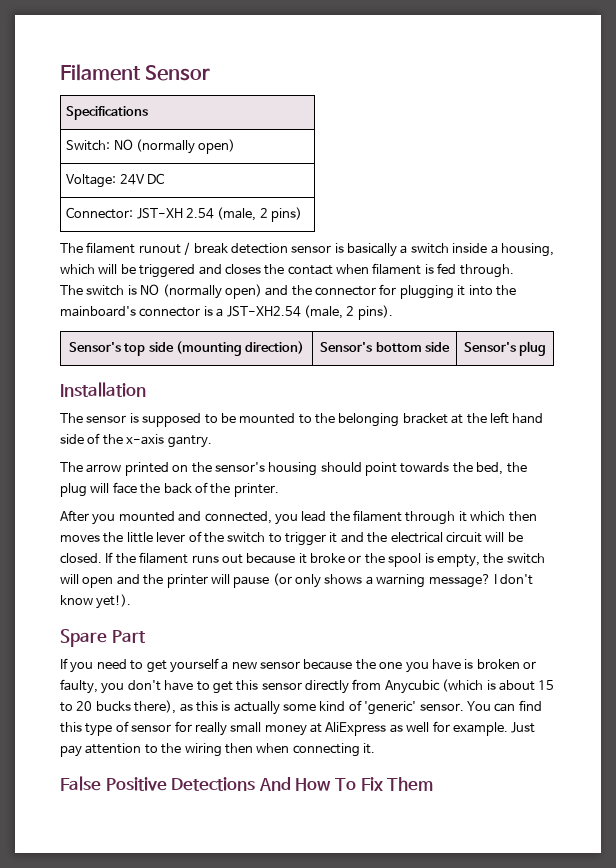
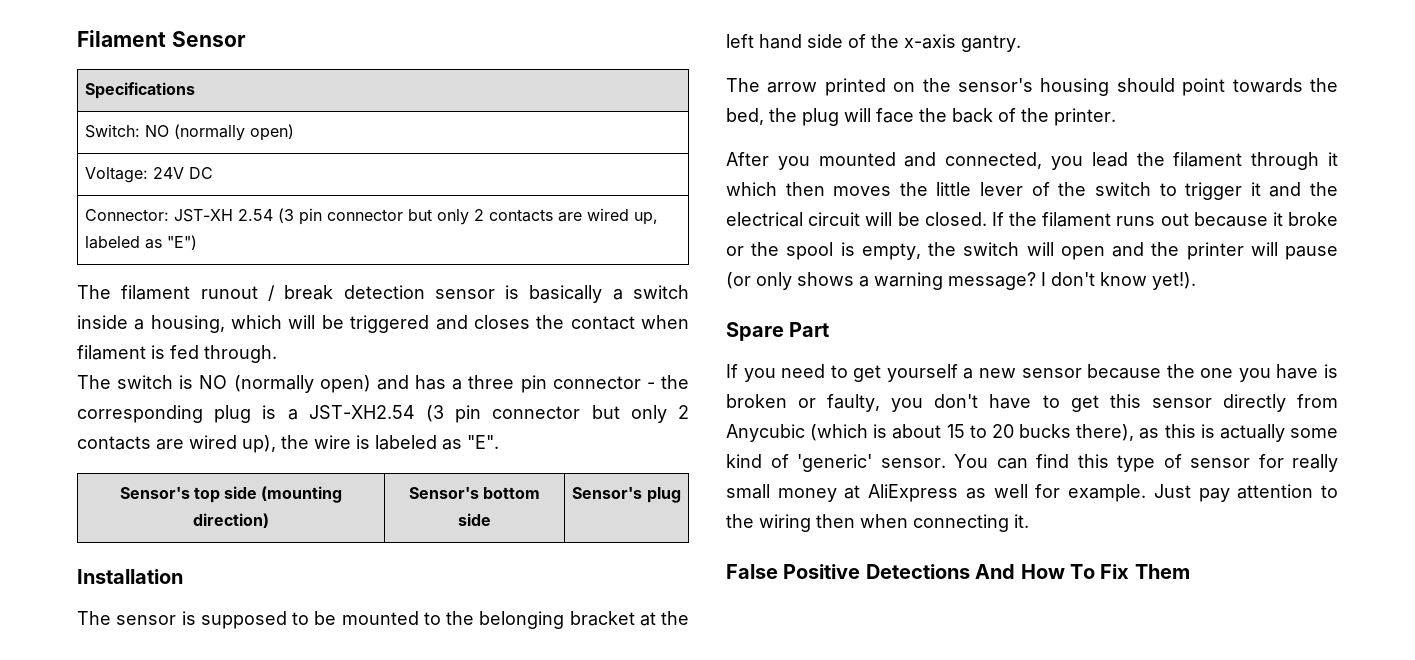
[217,207,303,222] (male, 2 pins) -> [278,208,659,225] [85,235,198,250] (3 pin connector but only 2 contacts are wired up, labeled as "E")
[291,284,516,299] [60,305,393,320] the connector for plugging it into the mainboard's connector is a JST-XH2.54 (male, 2 pins). -> [415,375,689,393] [77,405,689,423] [77,435,499,453] has a three pin connector - the corresponding plug is a JST-XH2.54 (3 pin connector but only 2 contacts are wired up), the wire is labeled as "E".

